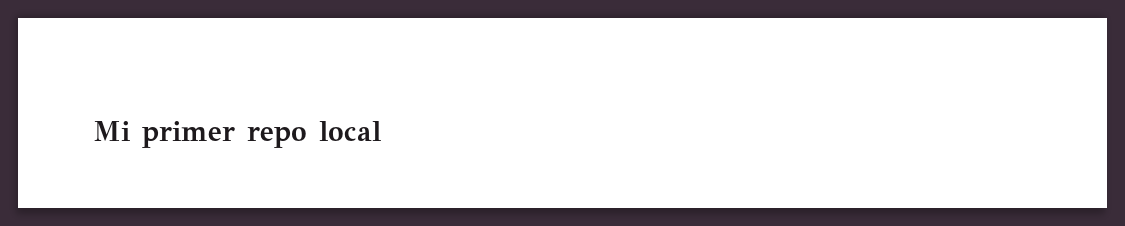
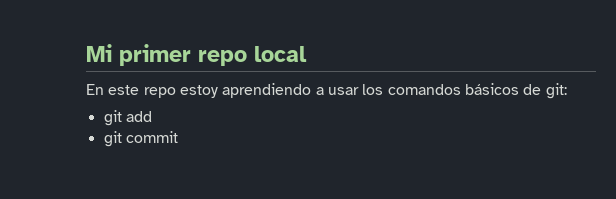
(381, 131) none -> [86,83,567,99] [103,110,152,126] [103,131,178,147] // En este repo estoy aprendiendo a usar los comandos básicos de git: // git add // git commit

